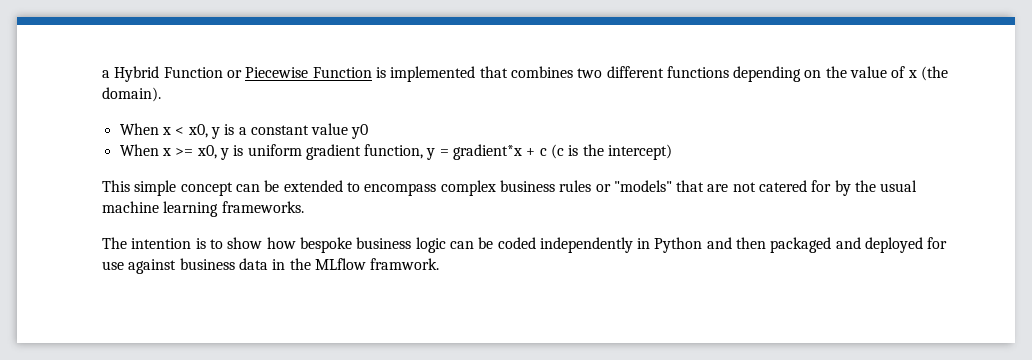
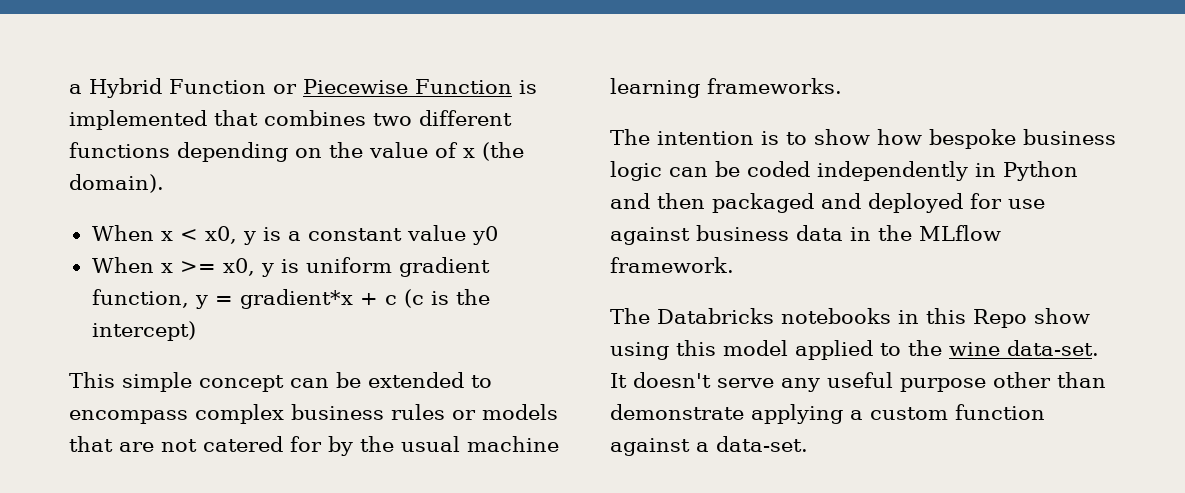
[613,180,672,192] "models" -> [482,404,558,420] models
[370,258,440,270] framwork. -> [610,257,734,273] [610,308,1090,328] [610,340,1099,360] [610,372,1106,392] [610,404,1045,424] [610,436,808,456] framework. // The Databricks notebooks in this Repo show using this model applied to the wine data-set. It doesn't serve any useful purpose other than demonstrate applying a custom function against a data-set.

